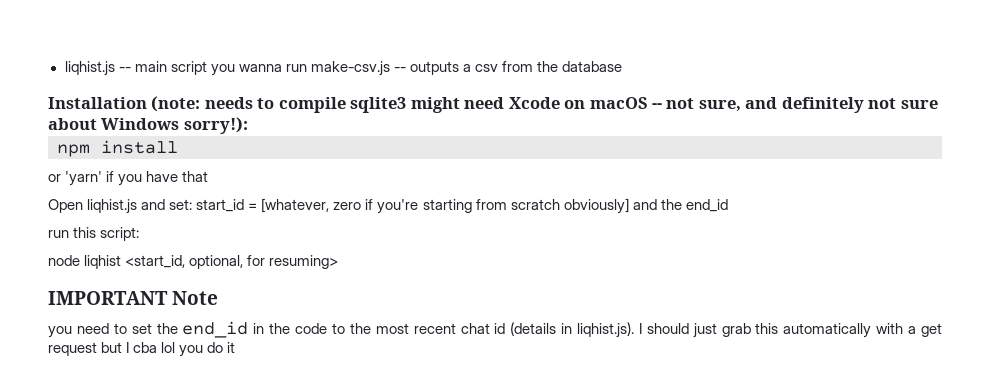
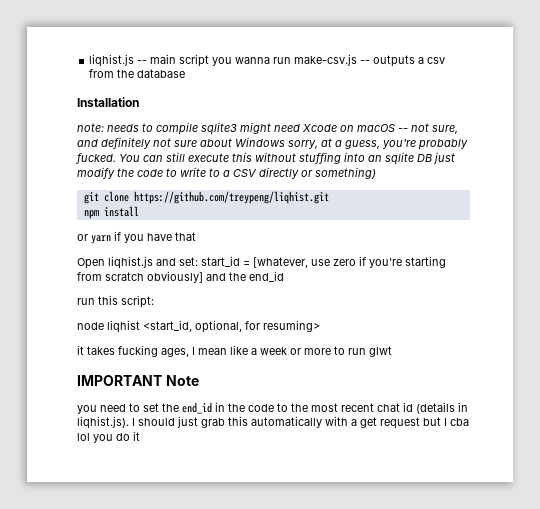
[151,96,201,112] (note: -> [77,123,104,132] // note:
[183,117,248,134] sorry!): -> [288,138,468,150] [76,152,455,165] [77,167,376,179] [83,191,329,204] sorry, at a guess, you're probably fucked. You can still execute this without stuffing into an sqlite DB just modify the code to write to a CSV directly or something) // git clone https://github.com/treypeng/liqhist.git
[65,171,103,186] 'yarn' -> [91,235,111,244] yarn
(330, 205) none -> [311,259,330,266] use
(339, 262) none -> [77,345,392,357] // it takes fucking ages, I mean like a week or more to run glwt

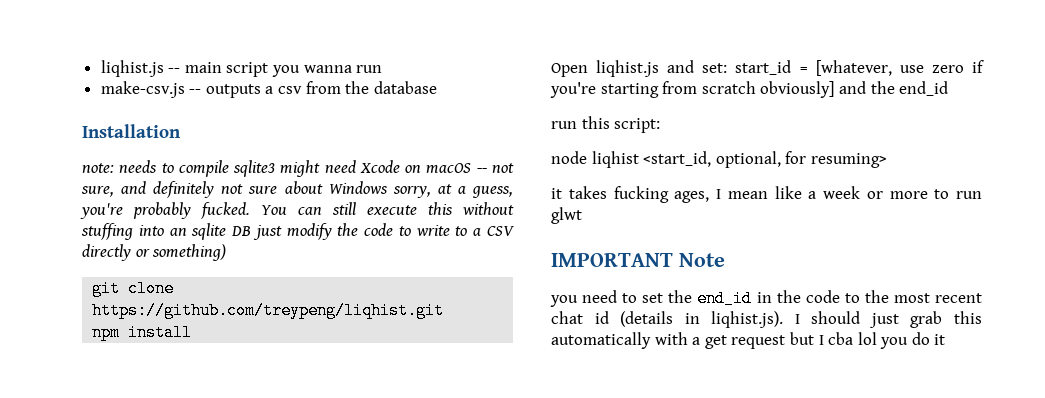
(292, 60) none -> (383, 69) //
[77,231,196,244] // or yarn if you have that -> (193, 332) none

